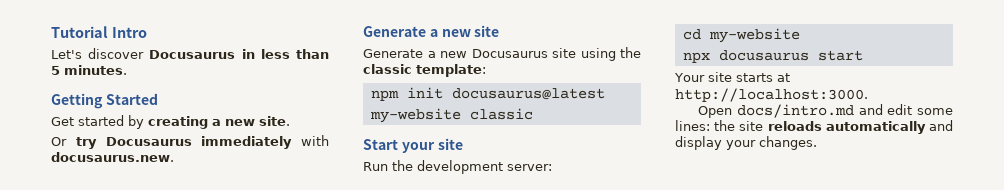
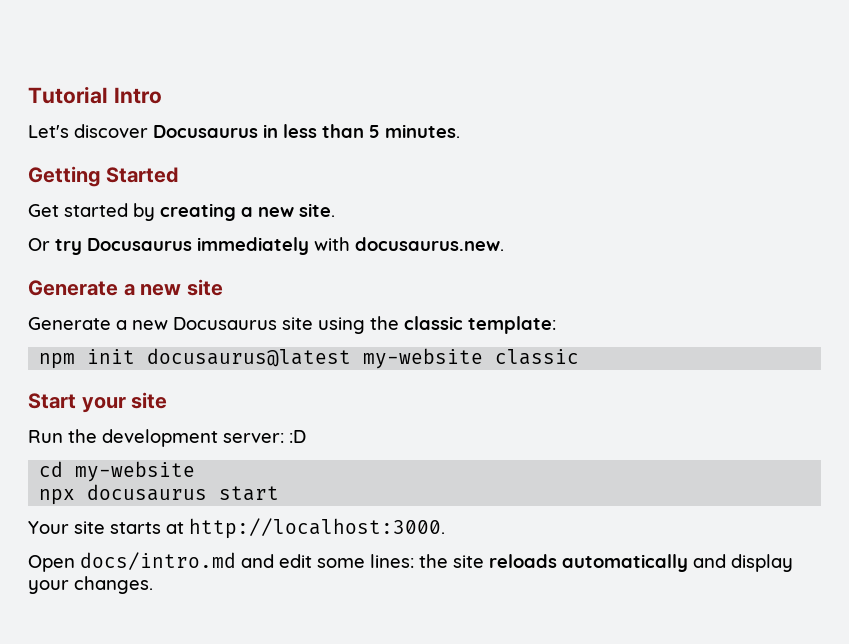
(552, 167) none -> [289,430,306,443] :D

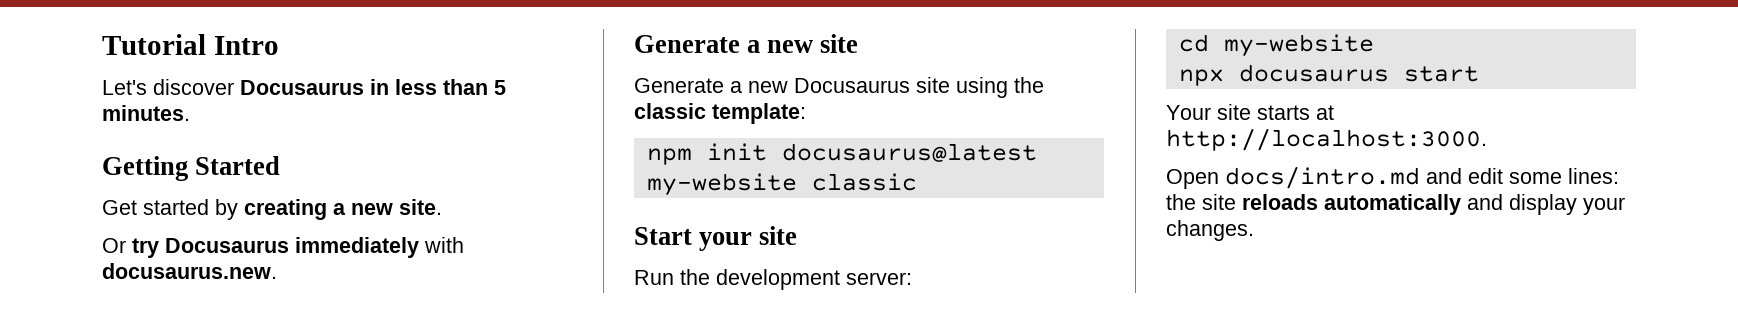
[289,430,306,443] :D -> (912, 278) none

